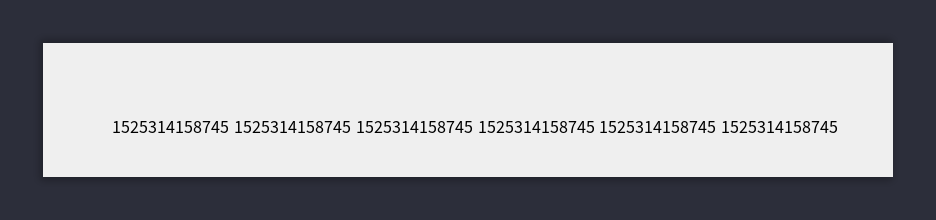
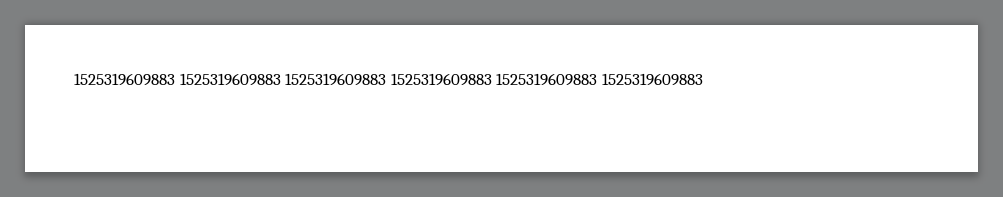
[112,121,839,133] 1525314158745 1525314158745 1525314158745 1525314158745 1525314158745 1525314158745 -> [74,73,703,86] 1525319609883 1525319609883 1525319609883 1525319609883 1525319609883 1525319609883

